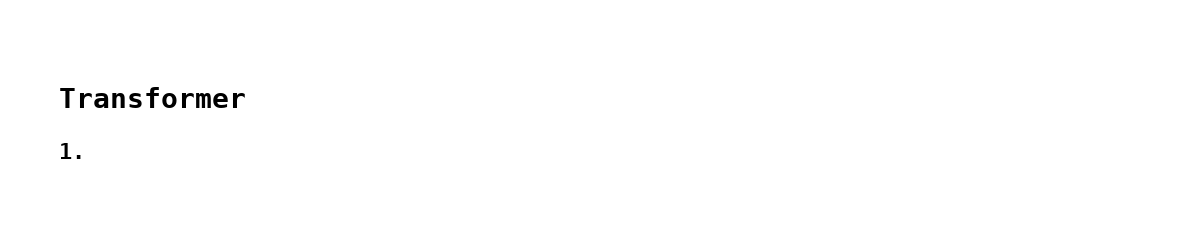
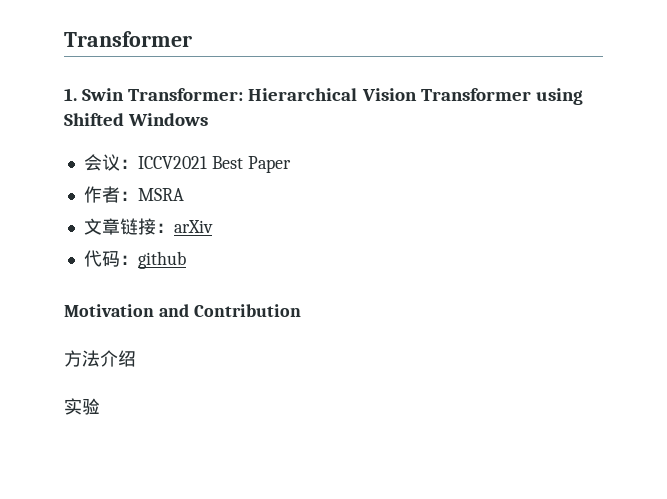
(85, 151) none -> [82,88,583,105] [64,113,209,126] [83,154,291,173] [83,186,184,203] [83,218,213,235] [83,250,186,269] [64,304,301,317] [64,350,136,367] [64,398,100,415] Swin Transformer: Hierarchical Vision Transformer using Shifted Windows // 会议：ICCV2021 Best Paper // 作者：MSRA // 文章链接：arXiv // 代码：github // Motivation and Contribution // 方法介绍 // 实验

